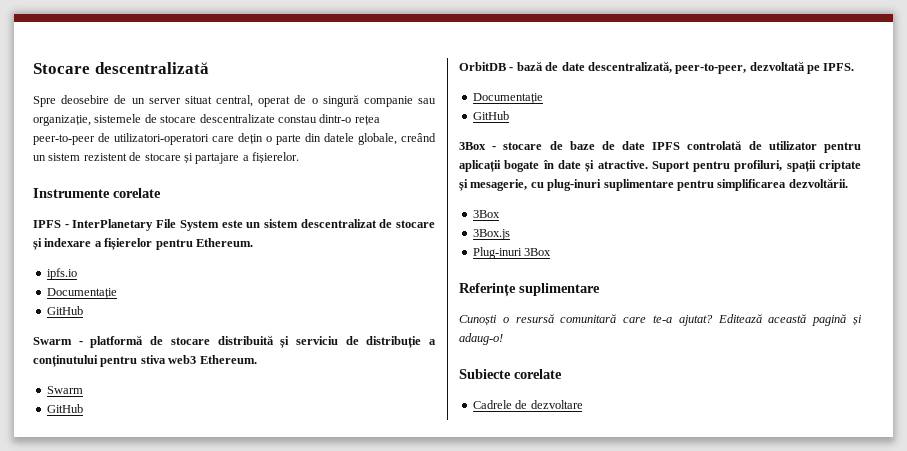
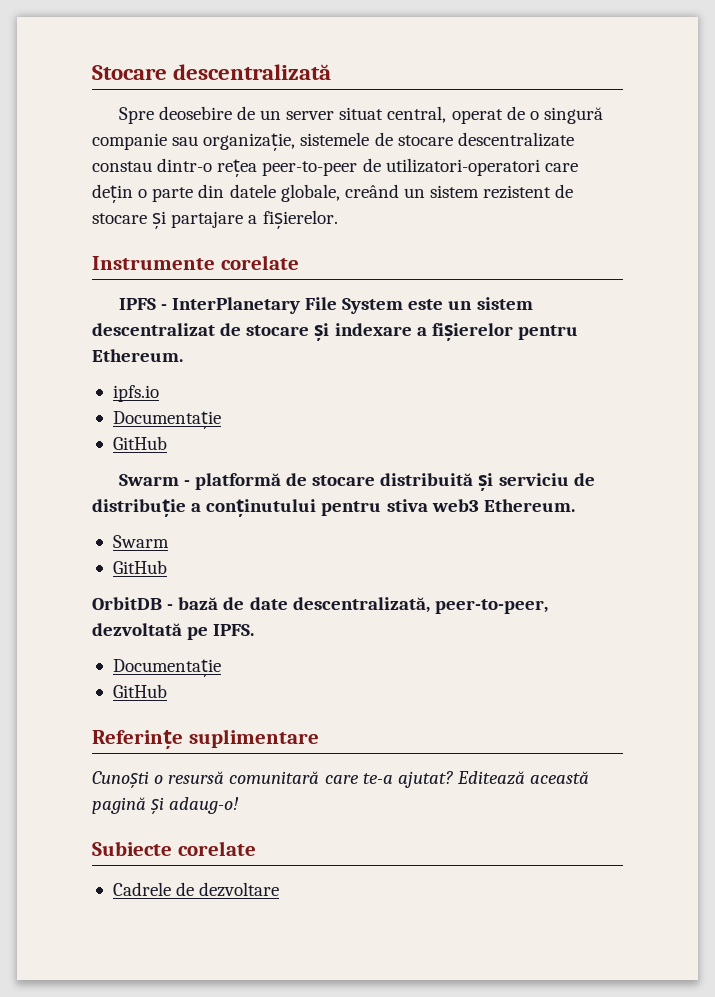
[459,140,861,153] [459,160,861,172] [459,178,848,191] [472,210,500,218] [472,229,510,240] [472,247,552,259] // 3Box - stocare de baze de date IPFS controlată de utilizator pentru aplicații bogate în date și atractive. Suport pentru profiluri, spații criptate și mesagerie, cu plug-inuri suplimentare pentru simplificarea dezvoltării. // 3Box // 3Box.js // Plug-inuri 3Box -> (167, 691) none

